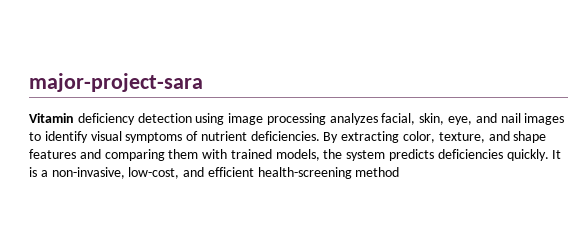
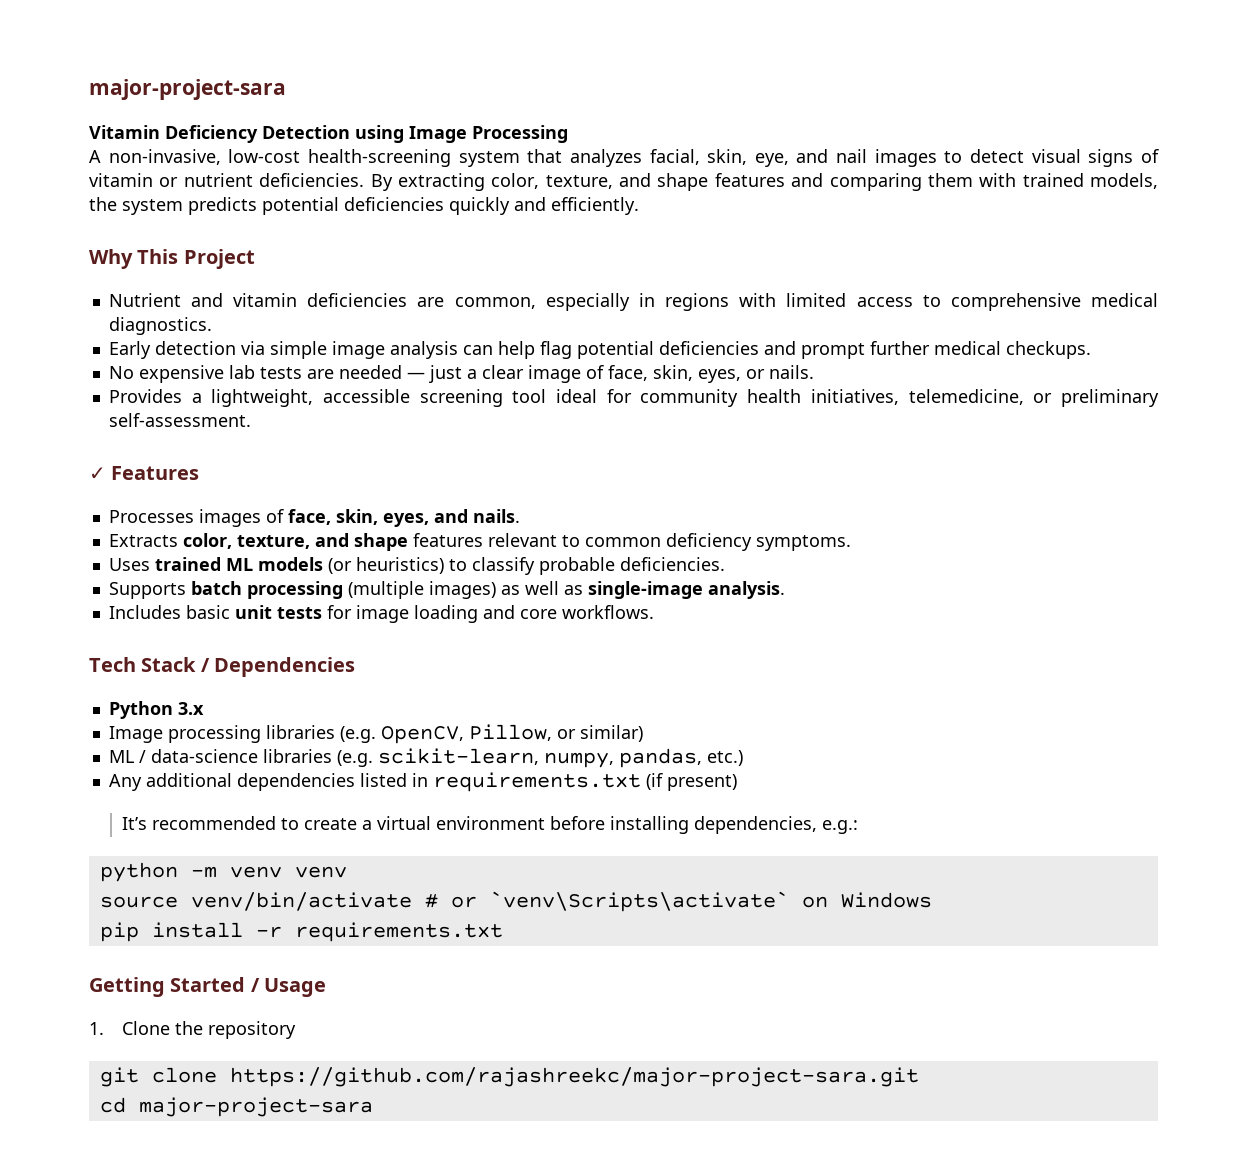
[77,113,326,125] deficiency detection using image processing -> [165,125,568,143] [89,149,563,167] Deficiency Detection using Image Processing // A non-invasive, low-cost health-screening system that
[44,131,199,143] identify visual symptoms of -> [970,149,1159,167] [89,173,179,187] detect visual signs of vitamin or
[437,149,562,161] [29,167,400,179] deficiencies quickly. It is a non-invasive, low-cost, and efficient health-screening method -> [262,197,639,215] [89,249,255,269] [108,293,1158,311] [108,317,212,335] [108,341,1091,359] [108,365,814,383] [108,389,1160,407] [108,413,251,427] [89,466,200,480] [108,509,520,527] [108,533,851,551] [108,557,725,575] [108,581,785,599] [108,605,654,623] [89,657,356,677] [108,701,204,719] [108,724,643,744] [108,748,743,768] [108,772,737,792] [122,816,859,834] [99,862,347,882] [99,891,932,912] [99,922,503,942] [89,977,327,997] [89,1021,297,1039] [99,1067,919,1087] [99,1097,373,1117] potential deficiencies quickly and efficiently. // Why This Project // Nutrient and vitamin deficiencies are common, especially in regions with limited access to comprehensive medical diagnostics. // Early detection via simple image analysis can help flag potential deficiencies and prompt further medical checkups. // No expensive lab tests are needed — just a clear image of face, skin, eyes, or nails. // Provides a lightweight, accessible screening tool ideal for community health initiatives, telemedicine, or preliminary self-assessment. // ✓ Features // Processes images of face, skin, eyes, and nails. // Extracts color, texture, and shape features relevant to common deficiency symptoms. // Uses trained ML models (or heuristics) to classify probable deficiencies. // Supports batch processing (multiple images) as well as single-image analysis. // Includes basic unit tests for image loading and core workflows. // Tech Stack / Dependencies // Python 3.x // Image processing libraries (e.g. OpenCV, Pillow, or similar) // ML / data-science libraries (e.g. scikit-learn, numpy, pandas, etc.) // Any additional dependencies listed in requirements.txt (if present) // It’s recommended to create a virtual environment before installing dependencies, e.g.: // python -m venv venv // source venv/bin/activate # or `venv\Scripts\activate` on Windows // pip install -r requirements.txt // Getting Started / Usage // 1. Clone the repository // git clone https://github.com/rajashreekc/major-project-sara.git // cd major-project-sara

